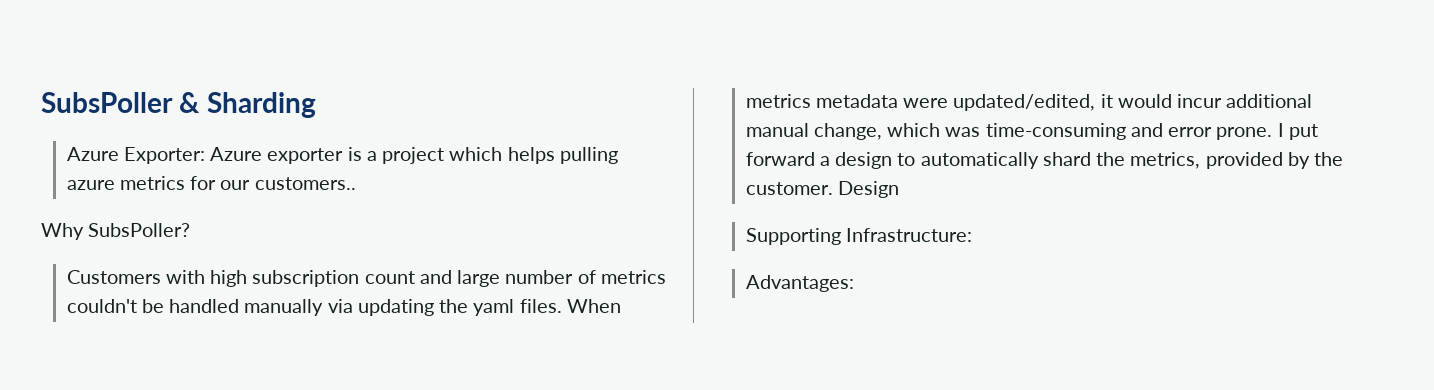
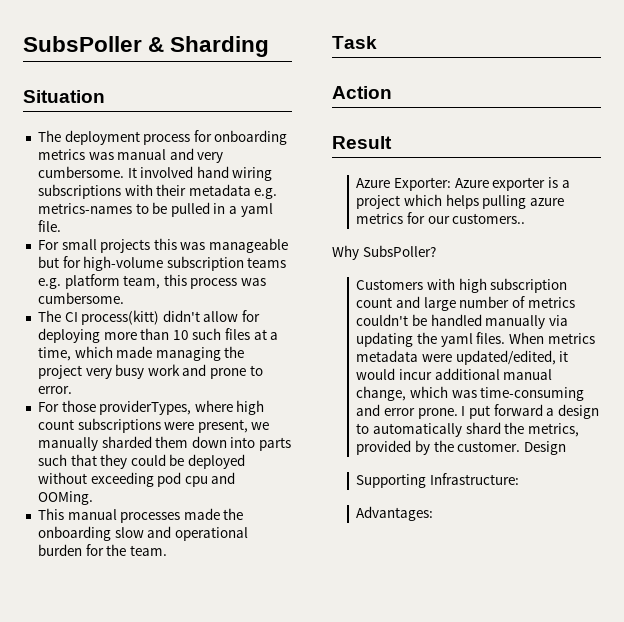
(316, 105) none -> [23,90,105,103] [37,130,288,145] [37,148,224,163] [37,166,273,181] [37,184,278,199] [37,202,273,217] [37,220,61,232] [37,238,289,253] [37,256,287,271] [37,274,267,289] [37,292,124,304] [37,310,261,325] [37,328,279,343] [37,346,245,361] [37,364,263,379] [37,386,72,394] [37,400,265,415] [37,418,270,433] [37,436,292,451] [37,454,246,469] [37,472,236,487] [37,491,93,505] [37,508,244,523] [37,526,248,541] [37,544,167,556] [332,36,377,49] [332,86,392,99] [332,136,392,149] // Situation // The deployment process for onboarding metrics was manual and very cumbersome. It involved hand wiring subscriptions with their metadata e.g. metrics-names to be pulled in a yaml file. // For small projects this was manageable but for high-volume subscription teams e.g. platform team, this process was cumbersome. // The CI process(kitt) didn't allow for deploying more than 10 such files at a time, which made managing the project very busy work and prone to error. // For those providerTypes, where high count subscriptions were present, we manually sharded them down into parts such that they could be deployed without exceeding pod cpu and OOMing. // This manual processes made the onboarding slow and operational burden for the team. // Task // Action // Result

